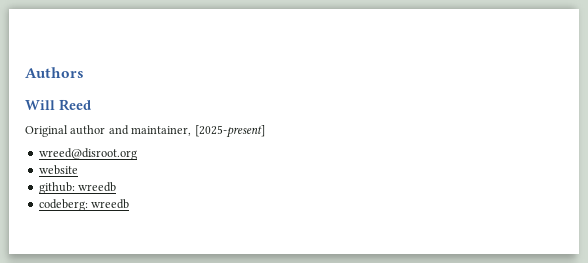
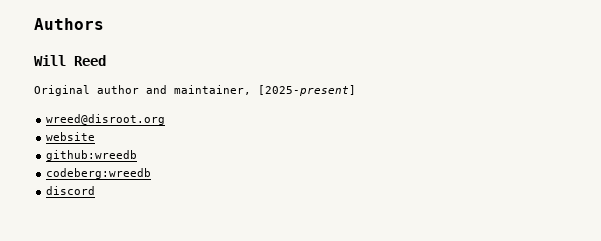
[38,182,117,194] [38,199,130,211] github: wreedb // codeberg: wreedb -> [46,150,138,161] [46,168,152,179] [46,186,96,195] github:wreedb // codeberg:wreedb // discord

